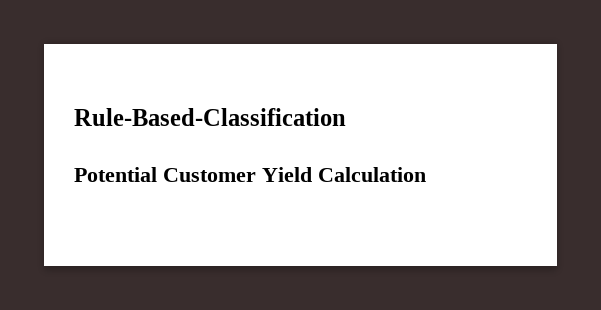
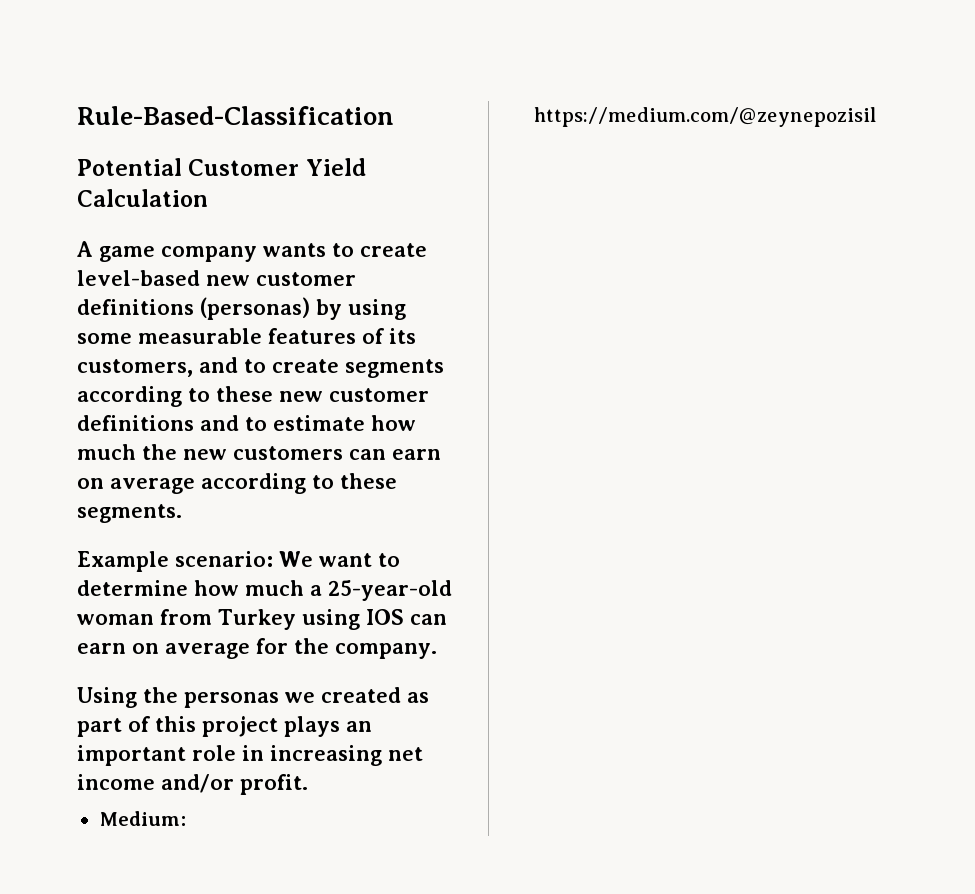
(426, 174) none -> [77,241,427,262] [77,270,356,286] [77,297,406,320] [77,328,416,344] [77,357,444,378] [77,386,429,407] [77,415,416,431] [77,444,441,460] [77,473,397,494] [77,504,182,523] [77,551,400,572] [77,580,452,601] [77,609,447,630] [77,638,437,659] [77,687,429,708] [77,716,372,737] [77,745,423,766] [77,774,308,795] [99,811,186,826] [533,107,876,127] // A game company wants to create level-based new customer definitions (personas) by using some measurable features of its customers, and to create segments according to these new customer definitions and to estimate how much the new customers can earn on average according to these segments. // Example scenario: We want to determine how much a 25-year-old woman from Turkey using IOS can earn on average for the company. // Using the personas we created as part of this project plays an important role in increasing net income and/or profit. // Medium: https://medium.com/@zeynepozisil

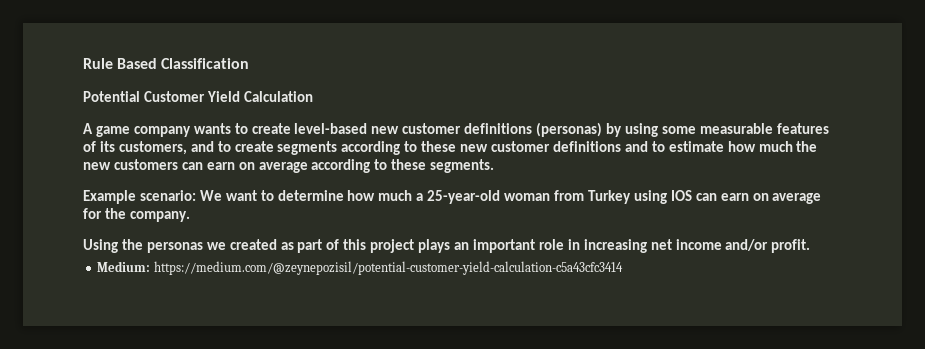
[77,106,394,125] Rule-Based-Classification -> [83,58,250,69] Rule Based Classification
[533,107,876,127] https://medium.com/@zeynepozisil -> [153,261,623,275] https://medium.com/@zeynepozisil/potential-customer-yield-calculation-c5a43cfc3414

